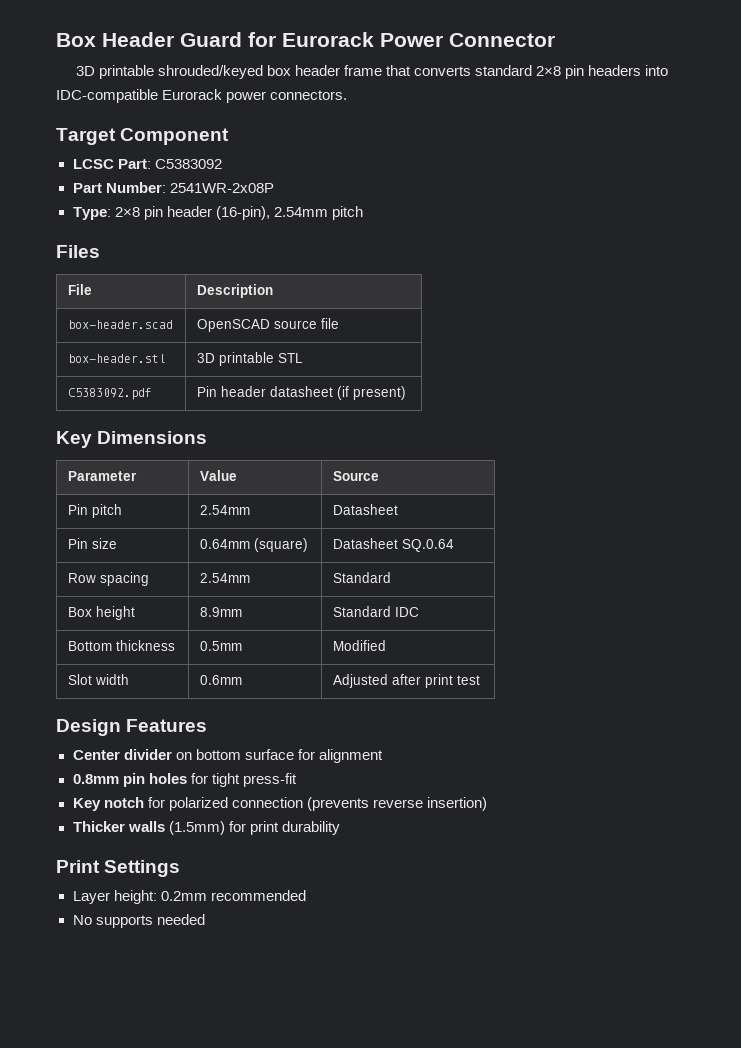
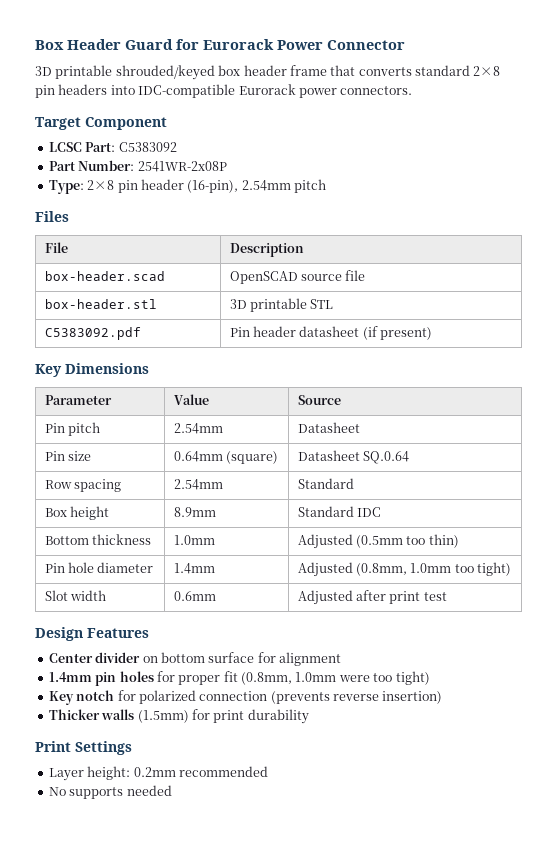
[199,641,242,651] [332,640,386,651] 0.5mm | Modified -> [173,535,215,545] [297,534,459,549] [44,562,154,573] [173,563,215,574] [297,562,512,577] 1.0mm | Adjusted (0.5mm too thin) // Pin hole diameter | 1.4mm | Adjusted (0.8mm, 1.0mm too tight)
[72,774,119,784] 0.8mm -> [48,672,92,682] 1.4mm
[211,773,297,787] tight press-fit -> [178,671,430,685] proper fit (0.8mm, 1.0mm were too tight)

